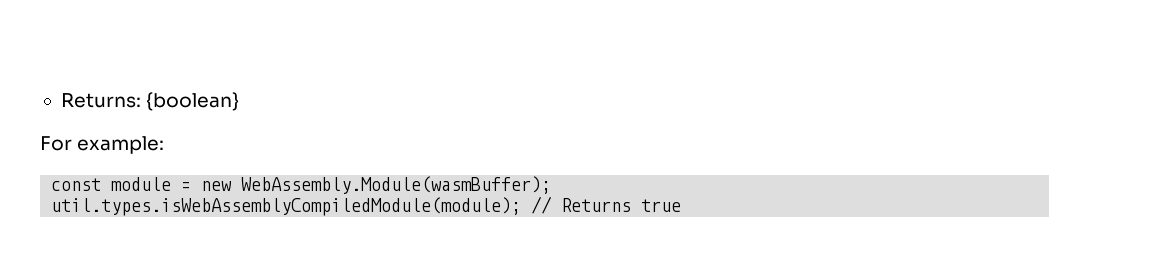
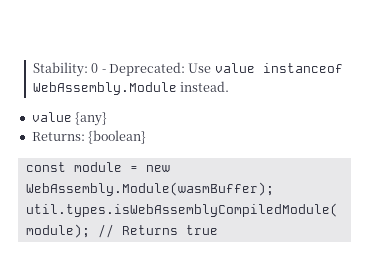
(60, 100) none -> [32,62,343,77] [32,81,230,95] [31,112,108,126] Stability: 0 - Deprecated: Use value instanceof WebAssembly.Module instead. // value {any} //
[40,136,165,154] // For example: -> (147, 137) none

